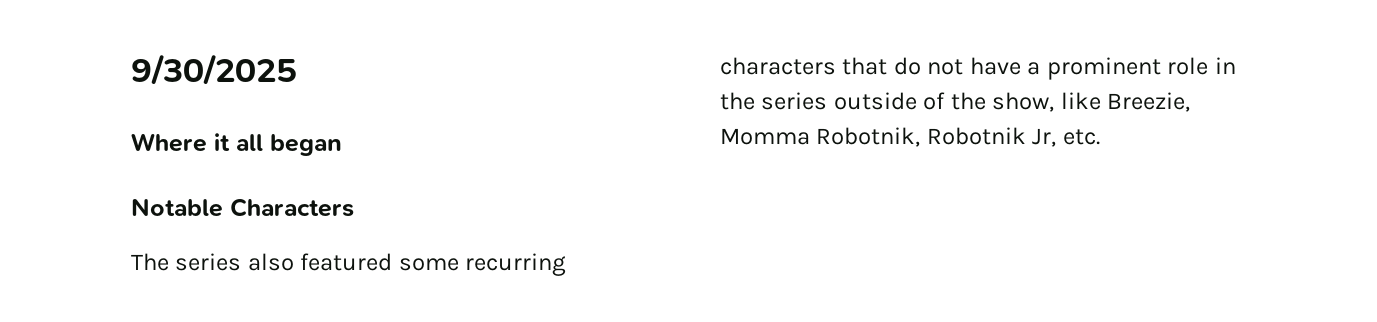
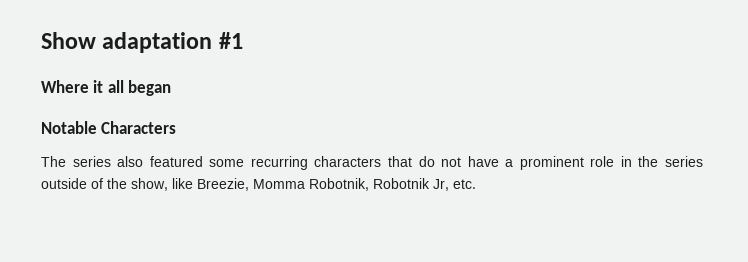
[131,54,297,86] 9/30/2025 -> [41,32,243,53] Show adaptation #1

